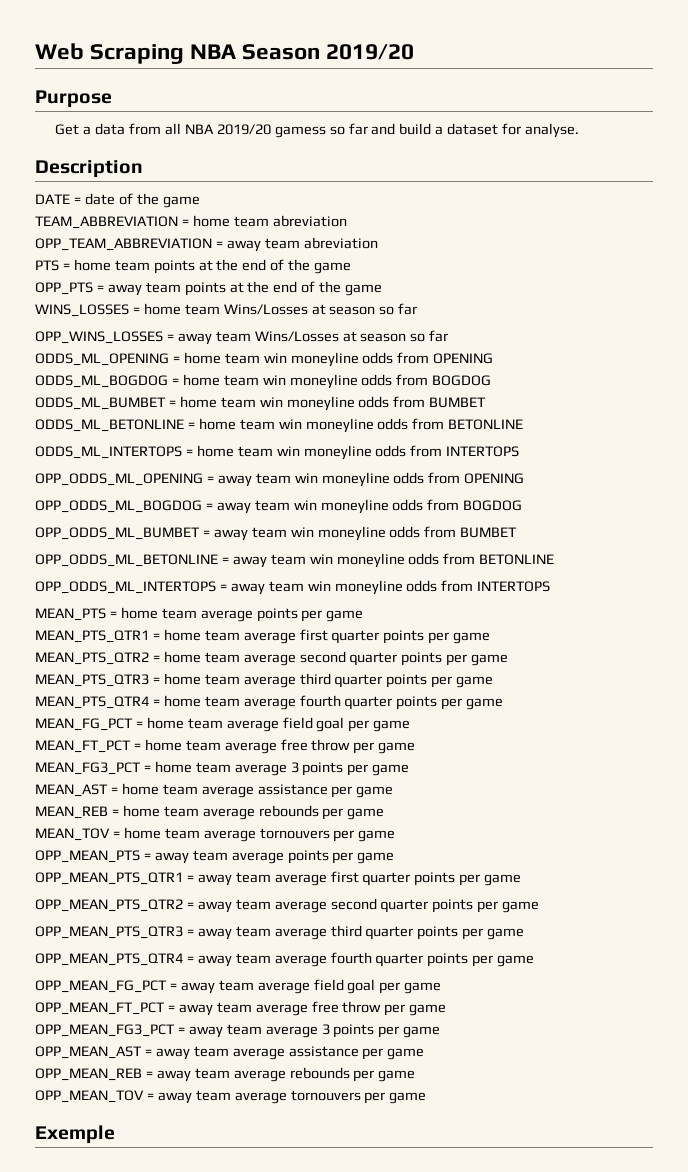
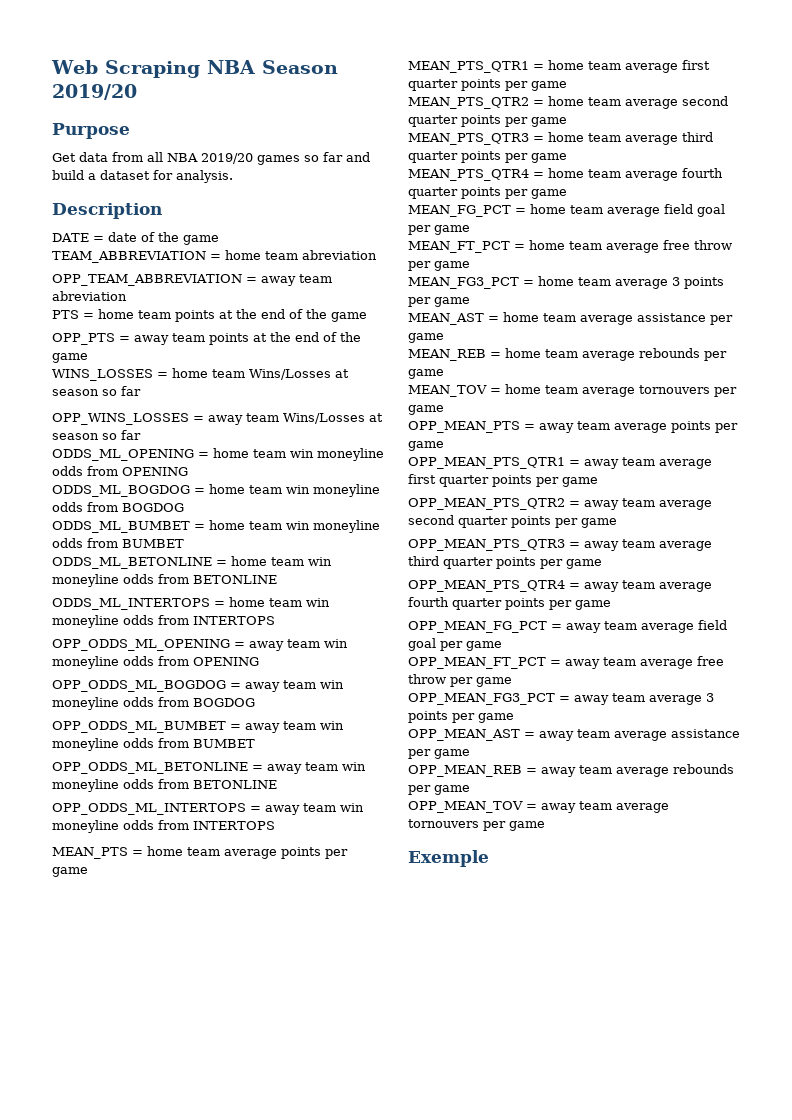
[83,126,92,135] a -> (76, 157) none
[274,126,326,138] gamess -> [257,155,300,165] games
[525,123,580,138] analyse. -> [176,170,233,183] analysis.

